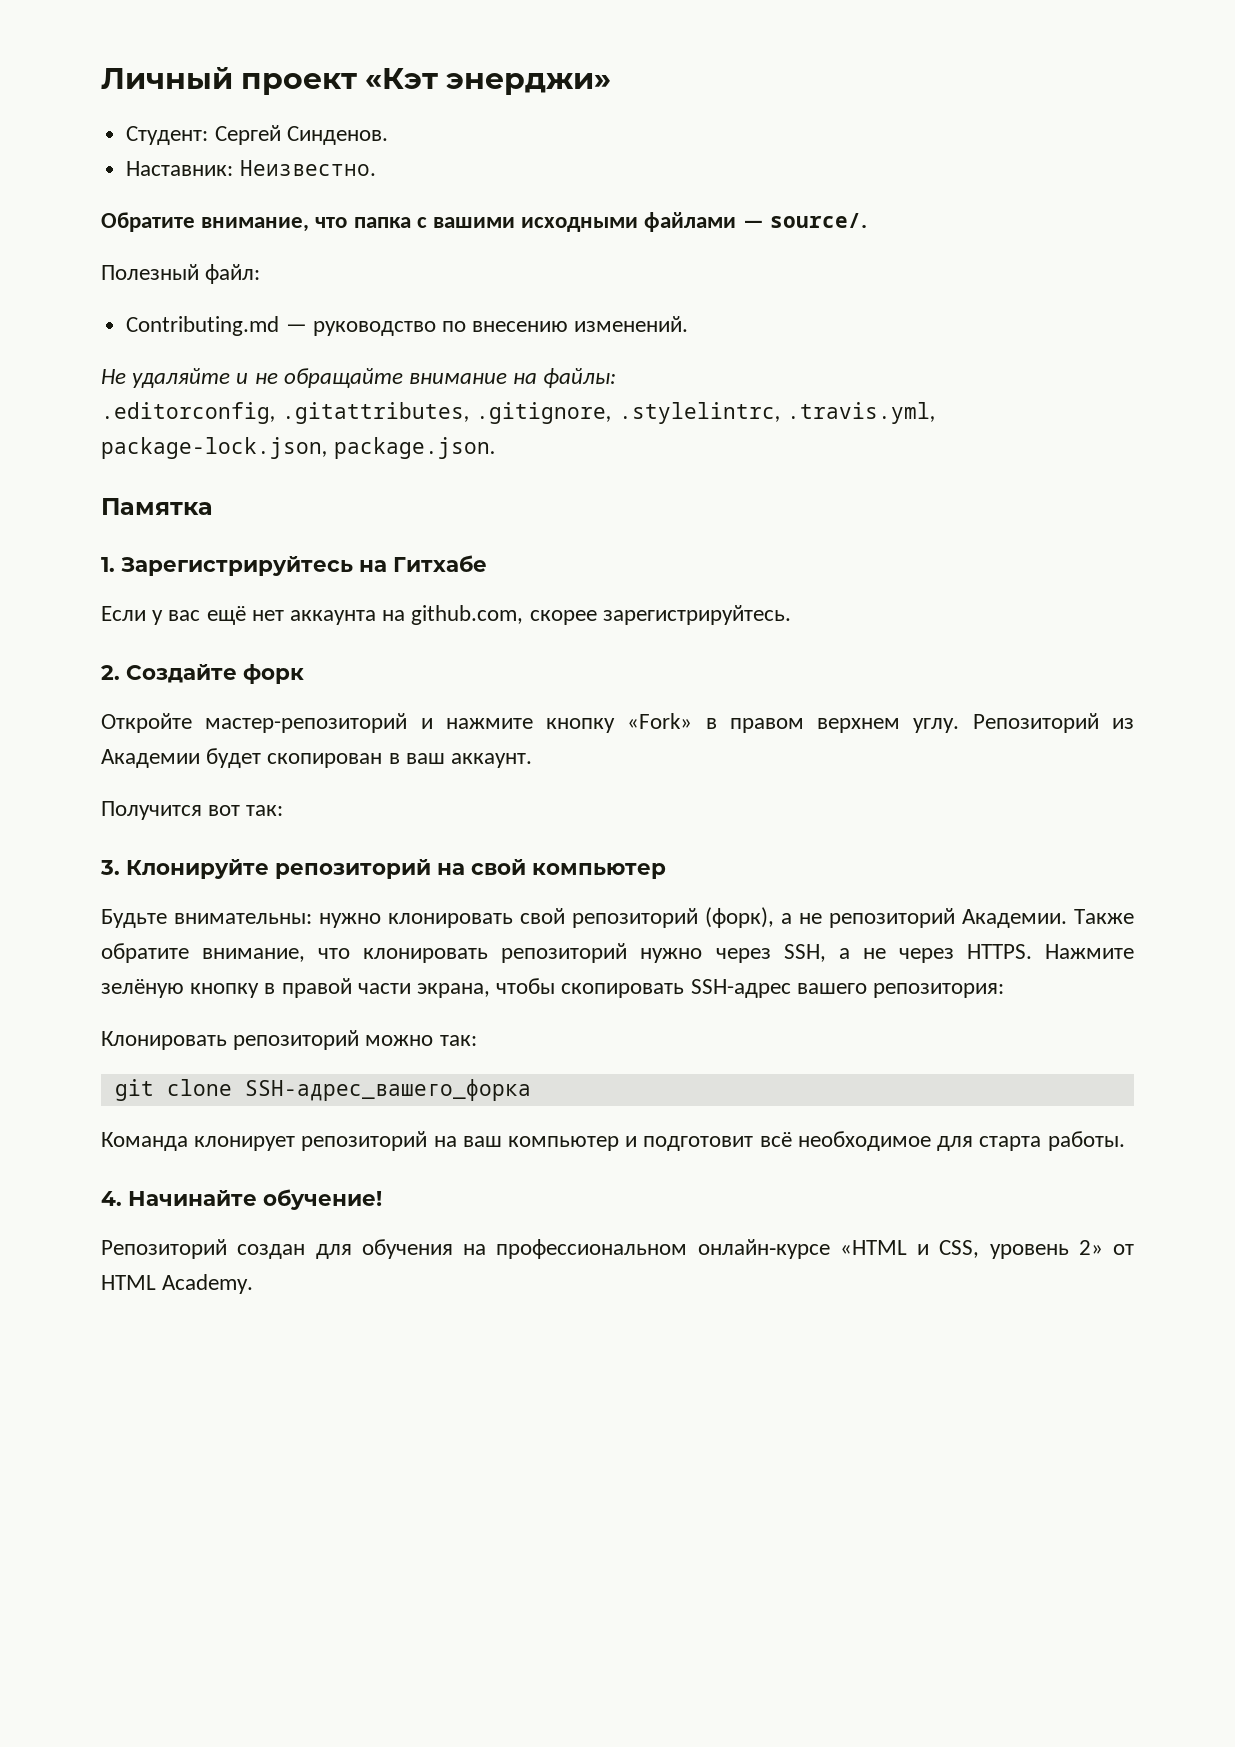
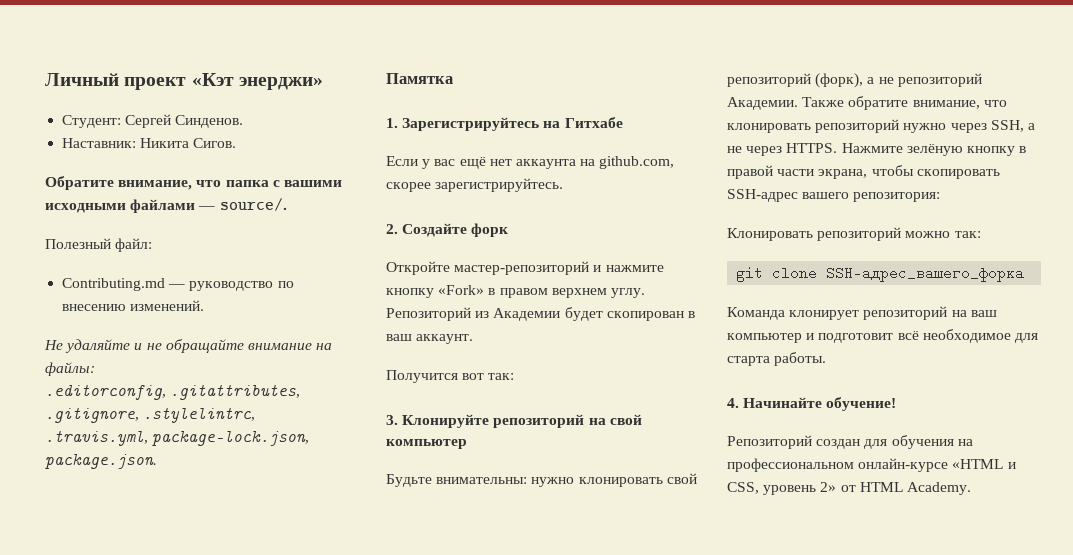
[239,160,376,176] Неизвестно. -> [140,138,237,148] Никита Сигов.

